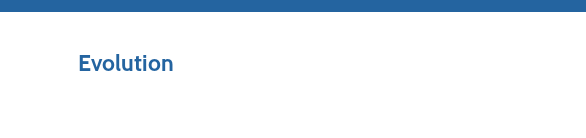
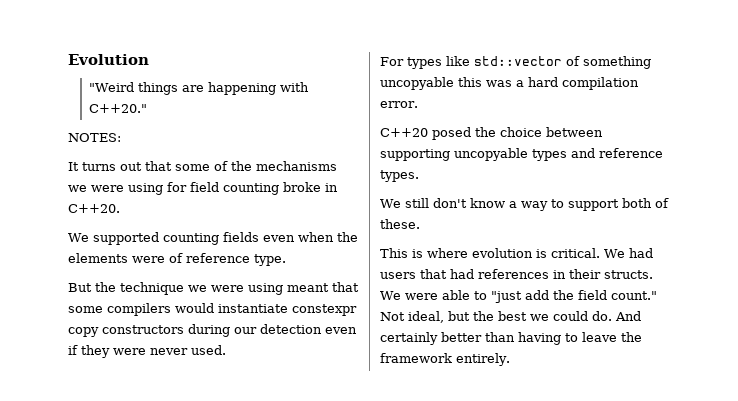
(174, 62) none -> [89,82,310,95] [89,104,148,113] [68,133,121,142] [68,161,337,171] [68,182,338,195] [68,204,120,213] [68,232,358,245] [68,253,286,266] [68,282,359,295] [68,303,357,316] [68,324,357,337] [68,345,226,358] [380,56,651,69] [380,77,639,90] [380,101,418,108] [380,127,603,140] [380,148,663,161] [380,170,419,182] [380,198,669,211] [380,219,420,229] [380,248,653,258] [380,269,653,279] [380,290,657,303] [380,311,641,323] [380,332,642,345] [380,353,510,366] // "Weird things are happening with C++20." // NOTES: // It turns out that some of the mechanisms we were using for field counting broke in C++20. // We supported counting fields even when the elements were of reference type. // But the technique we were using meant that some compilers would instantiate constexpr copy constructors during our detection even if they were never used. // For types like std::vector of something uncopyable this was a hard compilation error. // C++20 posed the choice between supporting uncopyable types and reference types. // We still don't know a way to support both of these. // This is where evolution is critical. We had users that had references in their structs. We were able to "just add the field count." Not ideal, but the best we could do. And certainly better than having to leave the framework entirely.

